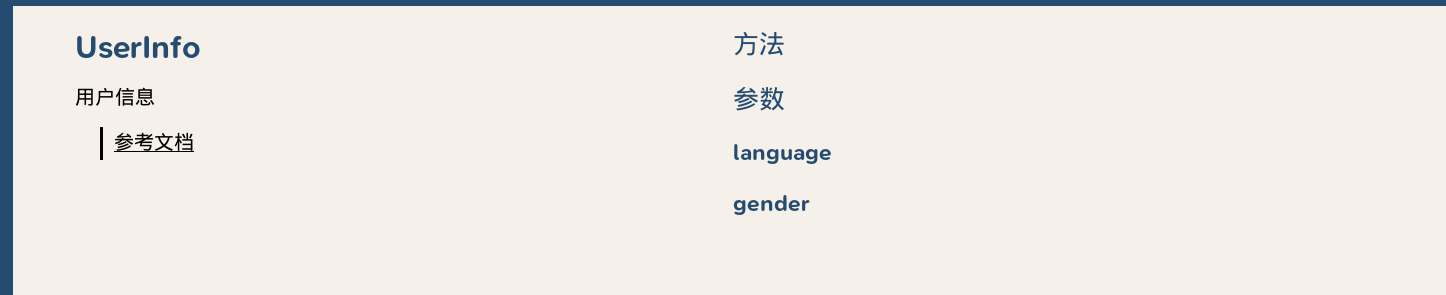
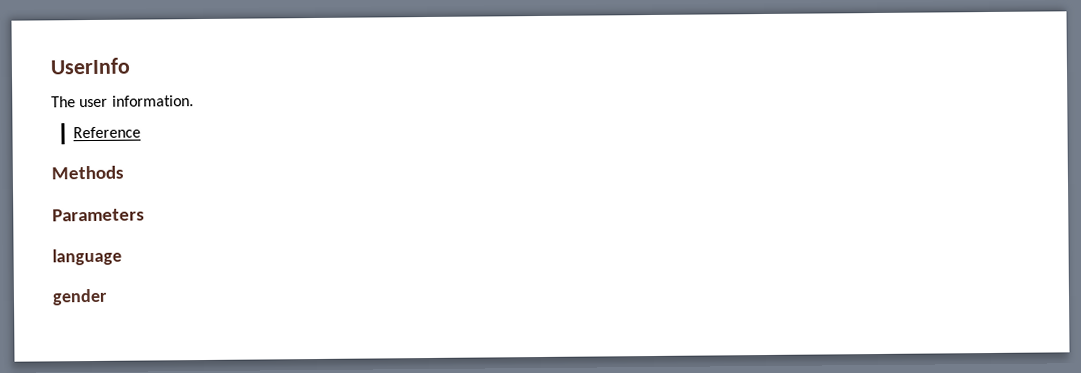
[75,87,155,106] [113,132,194,151] [733,31,785,56] [733,86,785,111] 用户信息 // 参考文档 // 方法 // 参数 -> [51,95,194,108] [72,126,141,139] [51,165,124,180] [52,208,145,222] The user information. // Reference // Methods // Parameters

